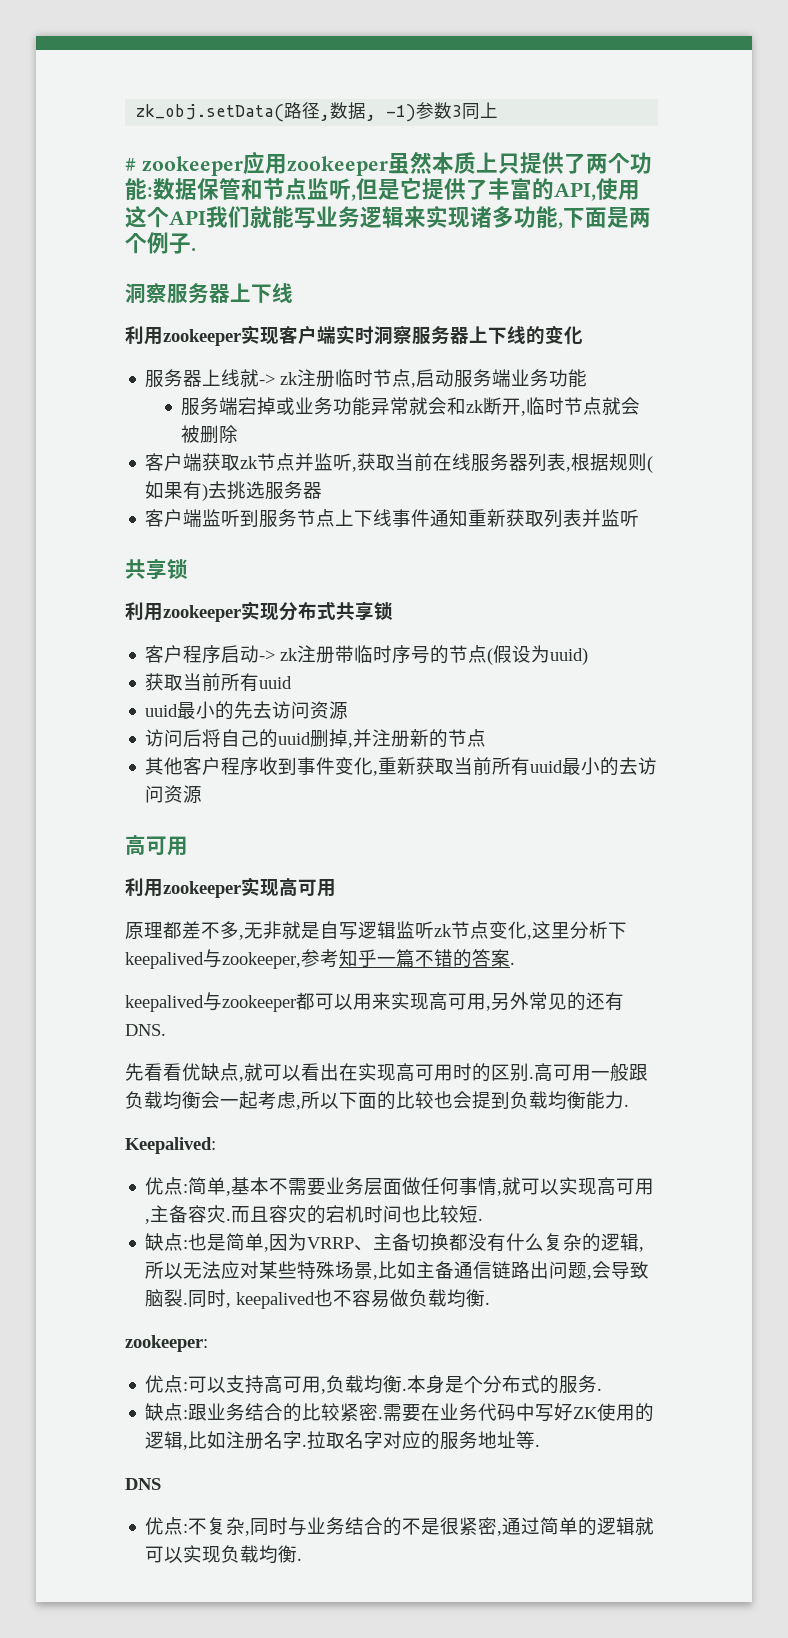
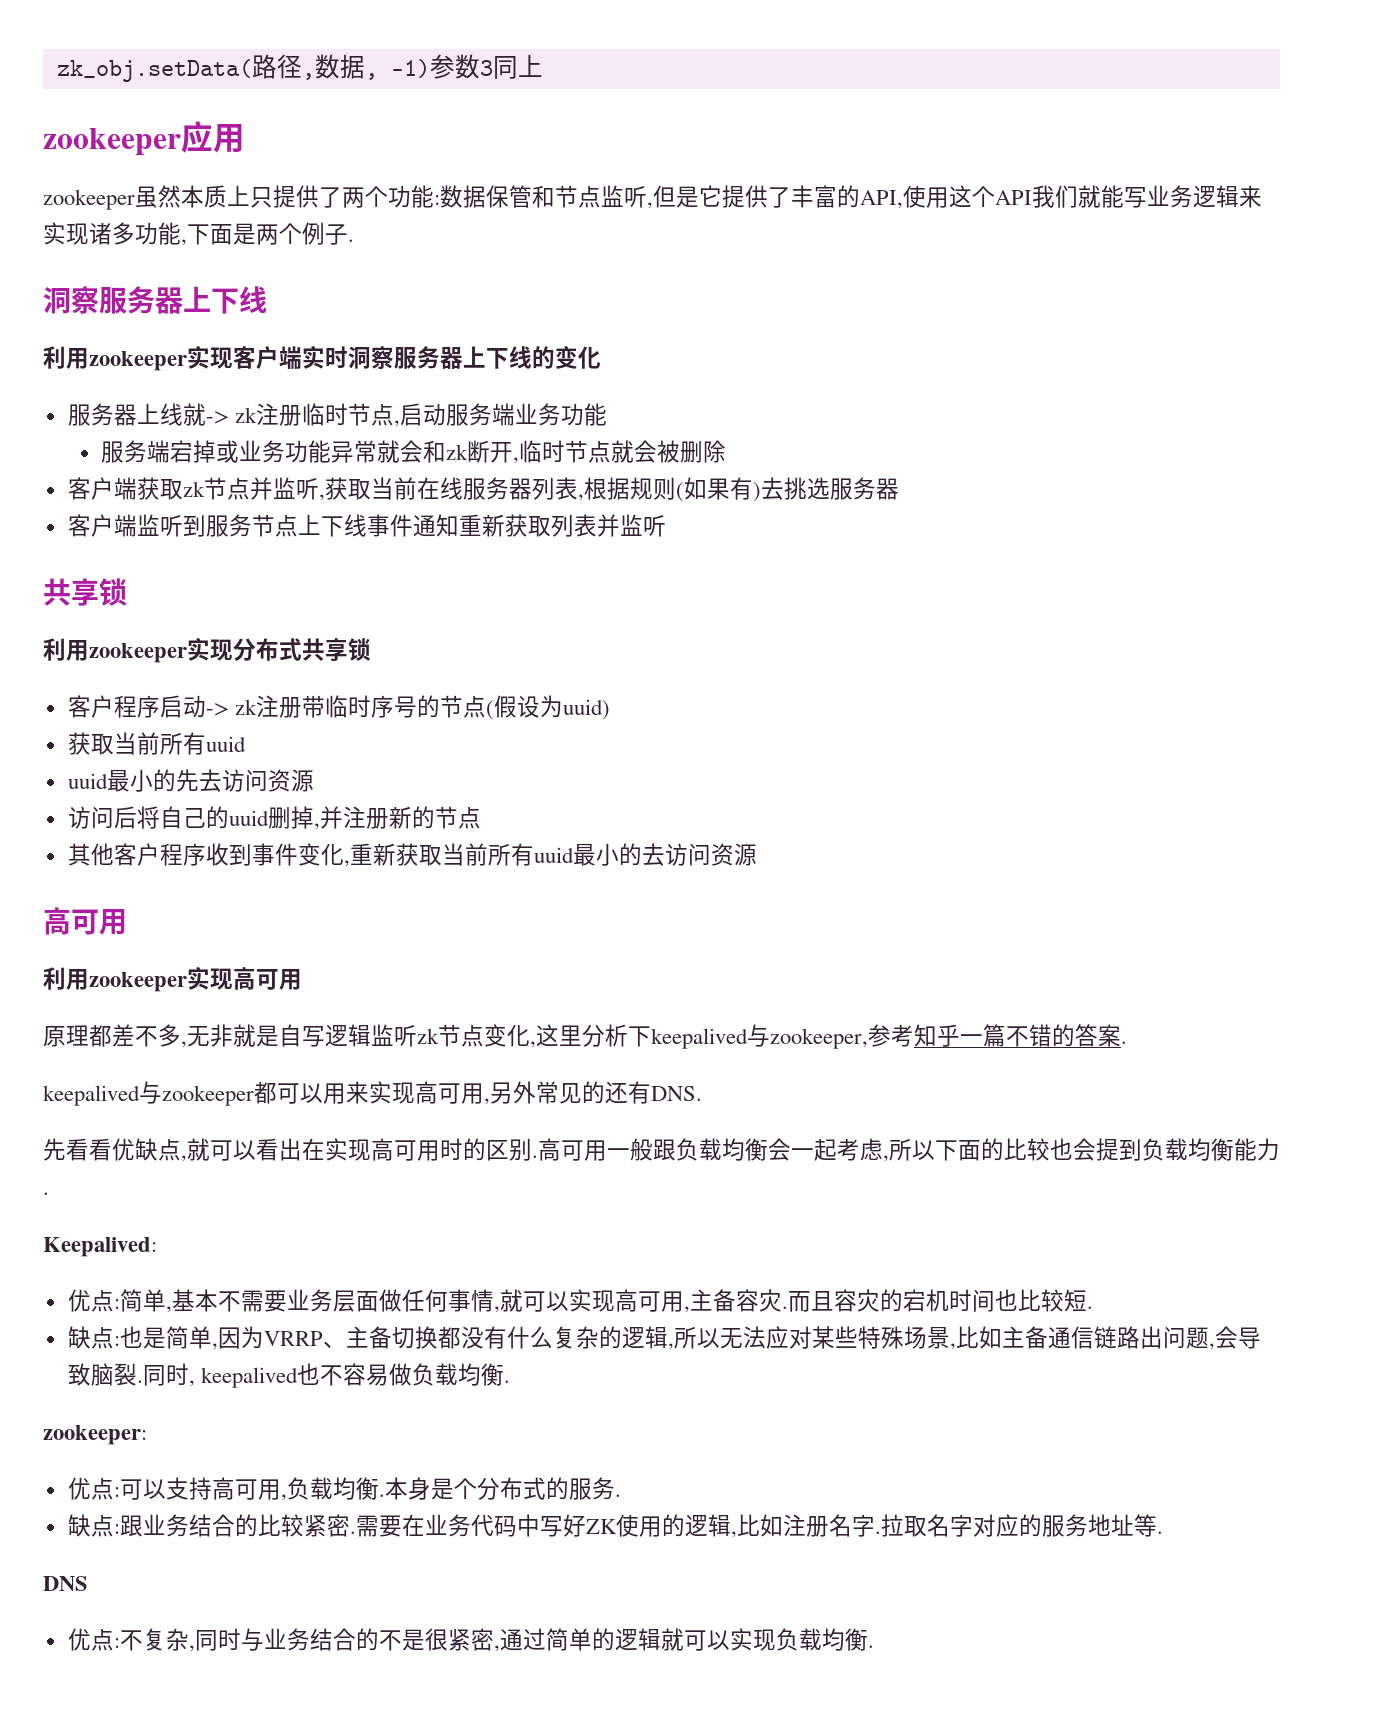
[125,158,136,171] # -> (543, 65) none
(287, 164) none -> (245, 138) //

